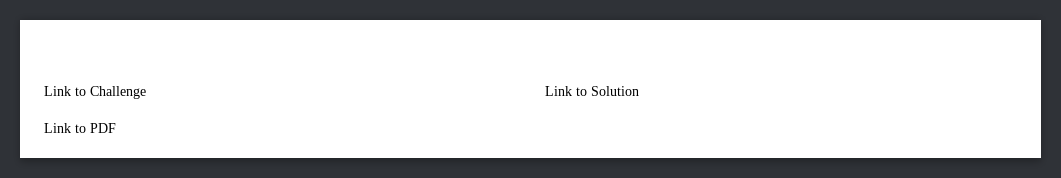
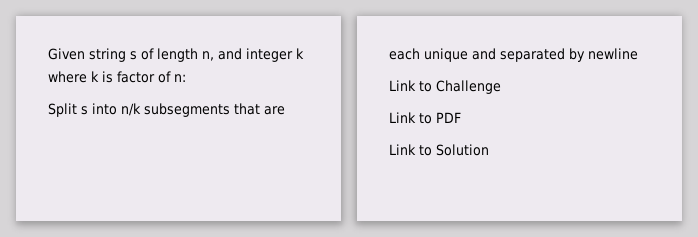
(44, 91) none -> [48,48,304,62] [48,71,186,83] [48,103,285,117] [389,48,638,62] Given string s of length n, and integer k where k is factor of n: // Split s into n/k subsegments that are each unique and separated by newline //

